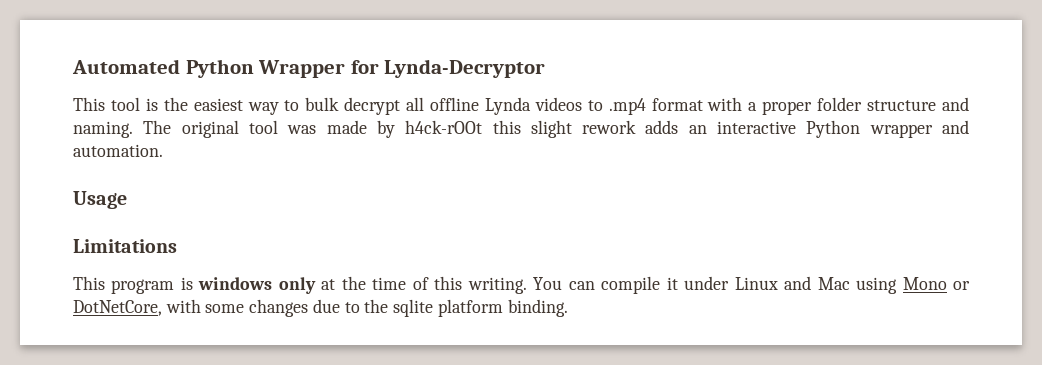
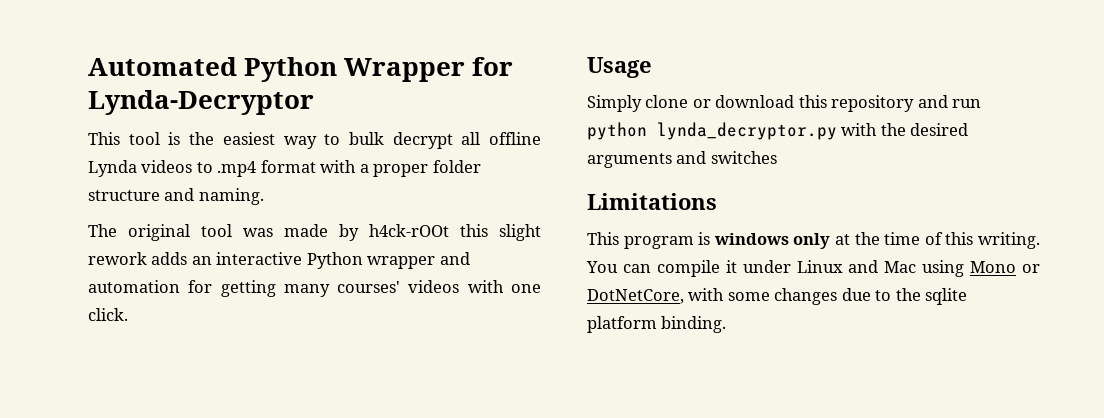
(133, 129) none -> (264, 196) //
[73,144,163,157] [73,191,127,209] automation. // Usage -> [88,280,541,297] [88,308,128,321] [587,57,652,78] [587,95,982,112] [587,122,969,140] [587,151,777,168] automation for getting many courses' videos with one click. // Usage // Simply clone or download this repository and run python lynda_decryptor.py with the desired arguments and switches

